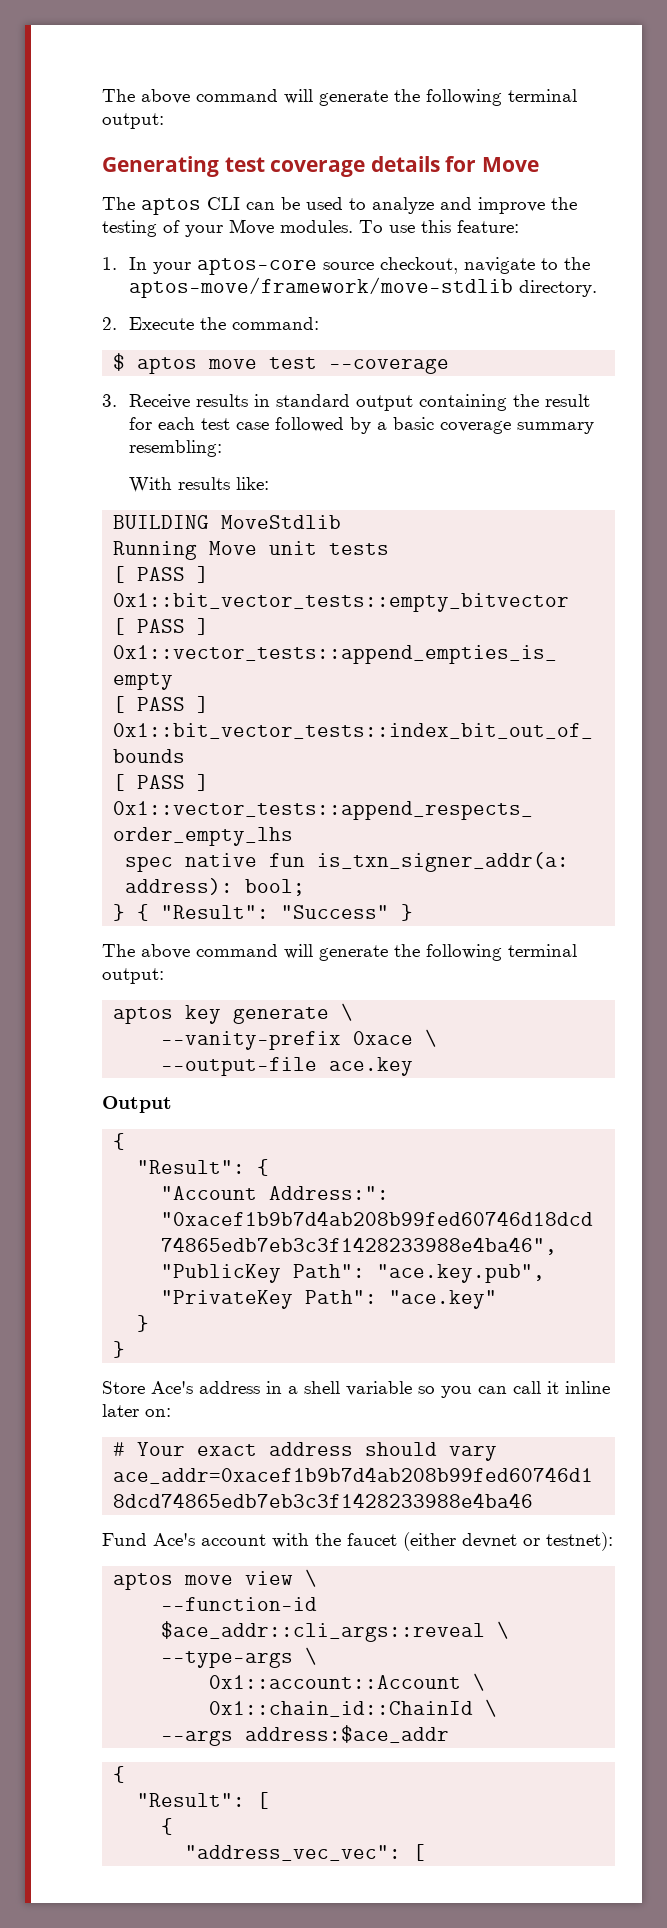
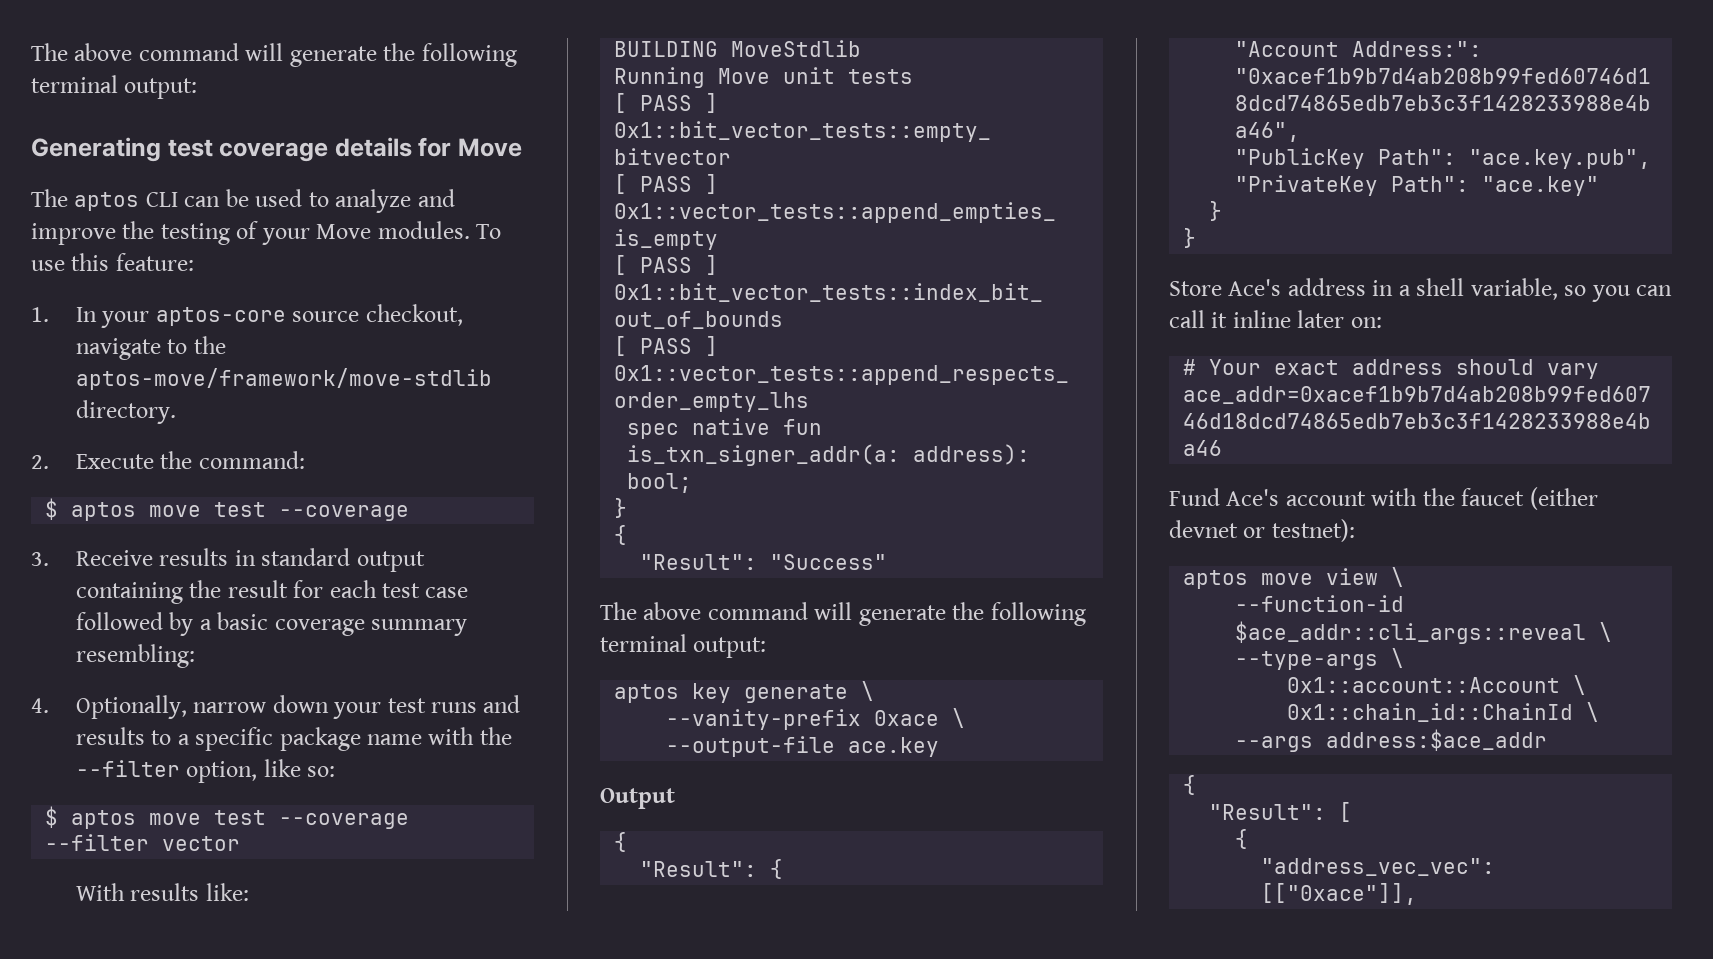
(223, 448) none -> [31,695,521,719] [75,727,512,751] [75,759,336,783] [45,806,410,829] [45,834,241,851] // 4. Optionally, narrow down your test runs and results to a specific package name with the --filter option, like so: // $ aptos move test --coverage --filter vector
[137,904,150,921] { -> [614,525,628,545] // { //
[401,904,414,921] } -> (888, 562) none
[346,1381,412,1396] variable -> [1470,278,1558,300] variable,
[413,1844,426,1861] [ -> [1261,883,1418,905] [["0xace"]],

